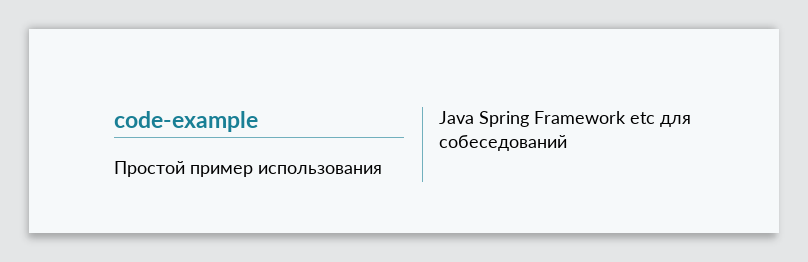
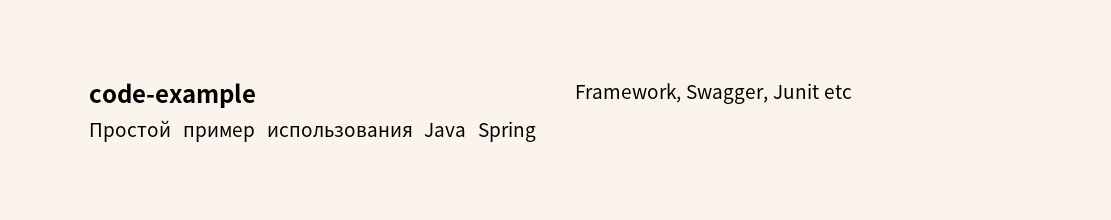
[534,111,691,127] [439,135,567,151] Framework etc для собеседований -> [575,83,853,104] Framework, Swagger, Junit etc

